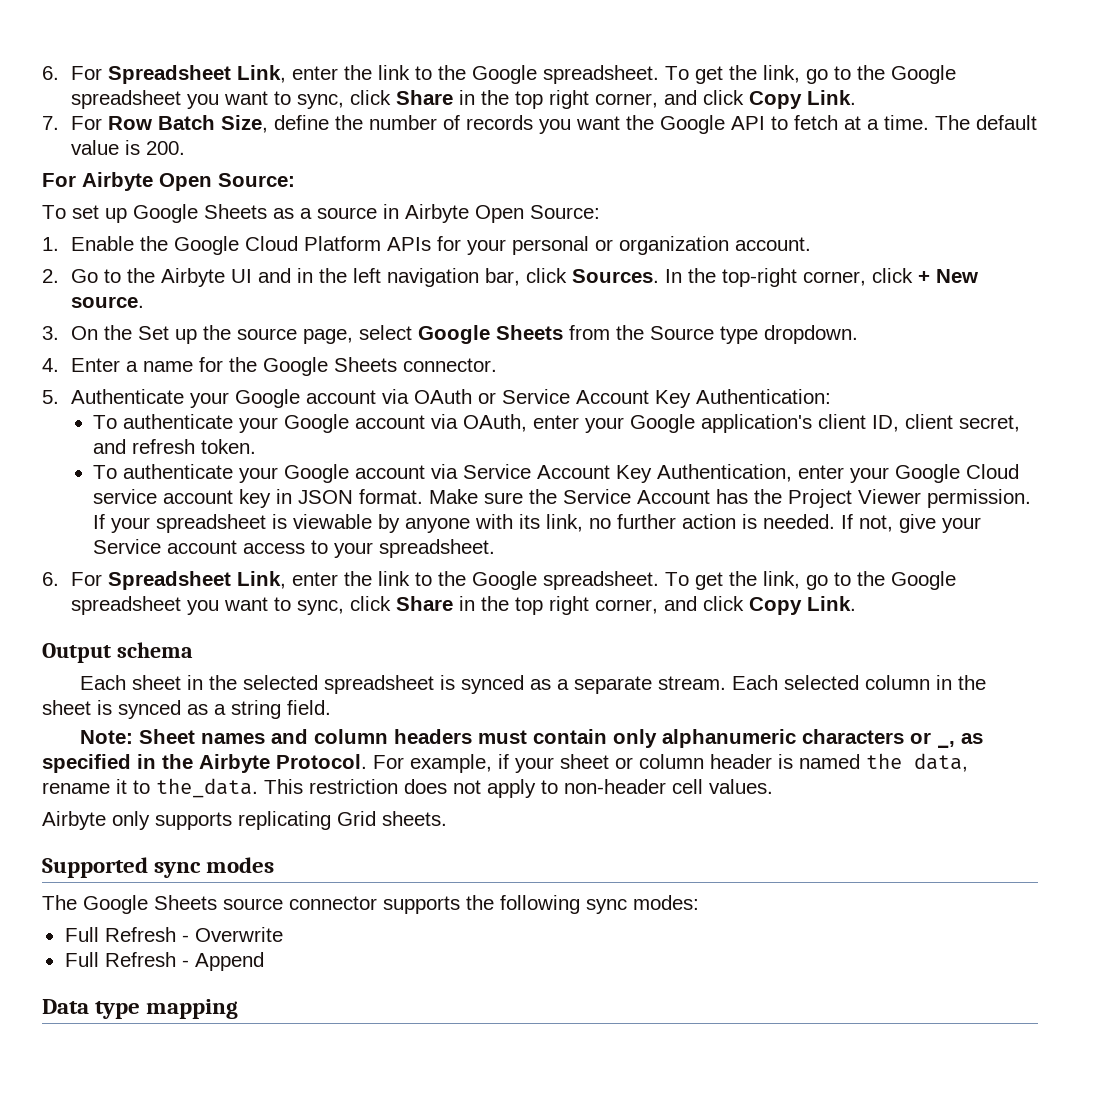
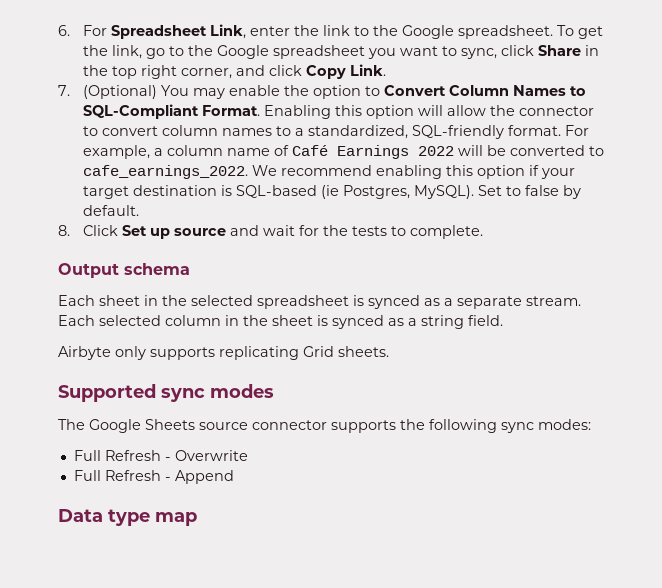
[70,115,1037,134] [70,140,185,155] [42,172,295,191] [42,204,600,223] [42,236,811,255] [42,268,978,287] [70,296,144,308] [42,325,858,344] [42,357,497,376] [42,389,831,408] [93,414,1021,433] [93,439,257,454] [93,464,1020,483] [93,489,1032,508] [93,514,982,533] [93,539,496,558] [42,571,956,590] [70,596,856,615] For Row Batch Size, define the number of records you want the Google API to fetch at a time. The default value is 200. // For Airbyte Open Source: // To set up Google Sheets as a source in Airbyte Open Source: // 1. Enable the Google Cloud Platform APIs for your personal or organization account. // 2. Go to the Airbyte UI and in the left navigation bar, click Sources. In the top-right corner, click + New source. // 3. On the Set up the source page, select Google Sheets from the Source type dropdown. // 4. Enter a name for the Google Sheets connector. // 5. Authenticate your Google account via OAuth or Service Account Key Authentication: // To authenticate your Google account via OAuth, enter your Google application's client ID, client secret, and refresh token. // To authenticate your Google account via Service Account Key Authentication, enter your Google Cloud service account key in JSON format. Make sure the Service Account has the Project Viewer permission. If your spreadsheet is viewable by anyone with its link, no further action is needed. If not, give your Service account access to your spreadsheet. // 6. For Spreadsheet Link, enter the link to the Google spreadsheet. To get the link, go to the Google spreadsheet you want to sync, click Share in the top right corner, and click Copy Link. -> [82,85,586,99] [82,104,594,119] [82,125,589,139] [82,145,604,159] [82,165,575,179] [82,185,581,199] [82,205,139,216] [58,225,483,239] (Optional) You may enable the option to Convert Column Names to SQL-Compliant Format. Enabling this option will allow the connector to convert column names to a standardized, SQL-friendly format. For example, a column name of Café Earnings 2022 will be converted to cafe_earnings_2022. We recommend enabling this option if your target destination is SQL-based (ie Postgres, MySQL). Set to false by default. // 8. Click Set up source and wait for the tests to complete.
[79,729,983,748] [42,753,968,773] [42,778,773,798] // Note: Sheet names and column headers must contain only alphanumeric characters or _, as specified in the Airbyte Protocol. For example, if your sheet or column header is named the data, rename it to the_data. This restriction does not apply to non-header cell values. -> (503, 320) none
[146,999,239,1019] mapping -> [155,512,197,526] map

